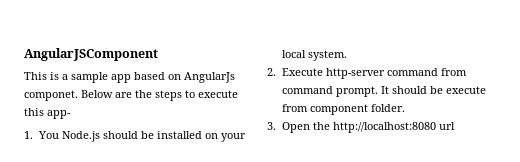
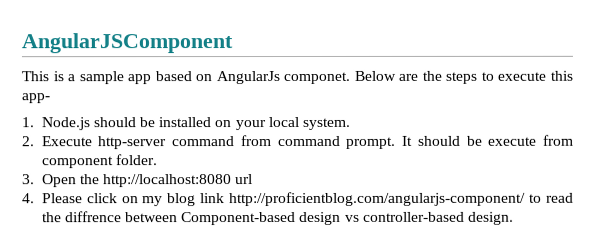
[37,131,59,139] You -> (35, 122) none
(455, 126) none -> [22,191,574,207] [41,211,515,226] // 4. Please click on my blog link http://proficientblog.com/angularjs-component/ to read the diffrence between Component-based design vs controller-based design.

